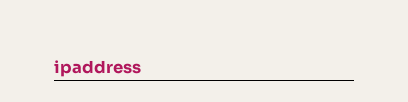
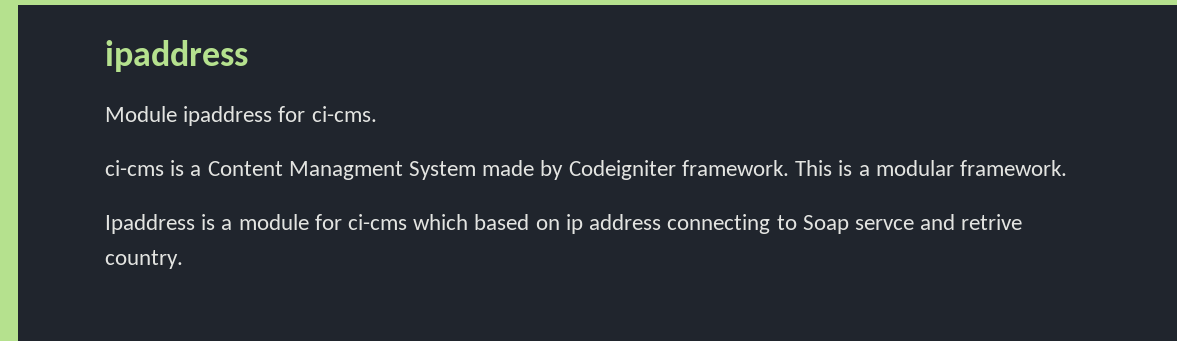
[54,60,141,77] ipaddress -> [105,40,248,72] [105,106,377,126] [105,160,1067,180] [105,214,1023,234] [105,250,183,269] ipaddress // Module ipaddress for ci-cms. // ci-cms is a Content Managment System made by Codeigniter framework. This is a modular framework. // Ipaddress is a module for ci-cms which based on ip address connecting to Soap servce and retrive country.

